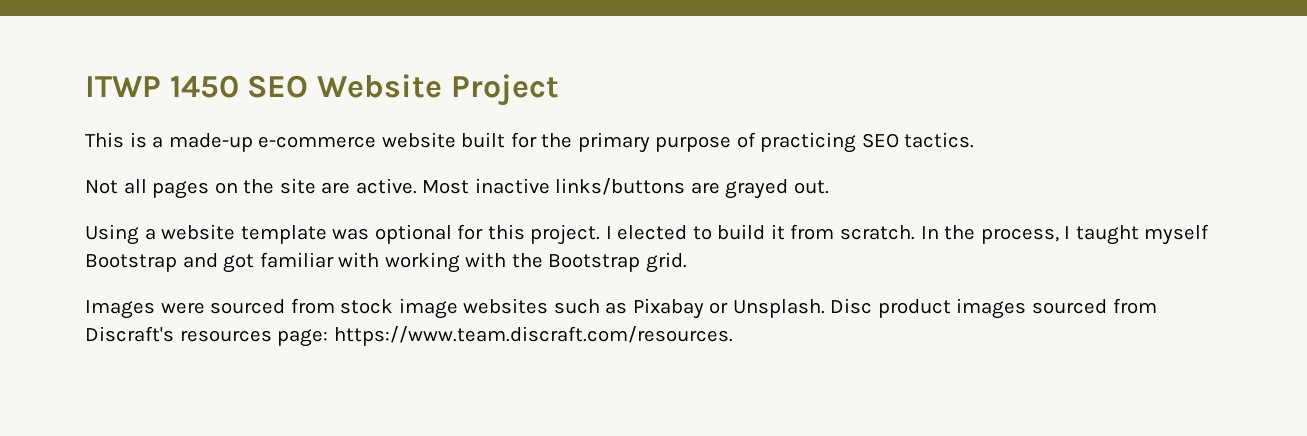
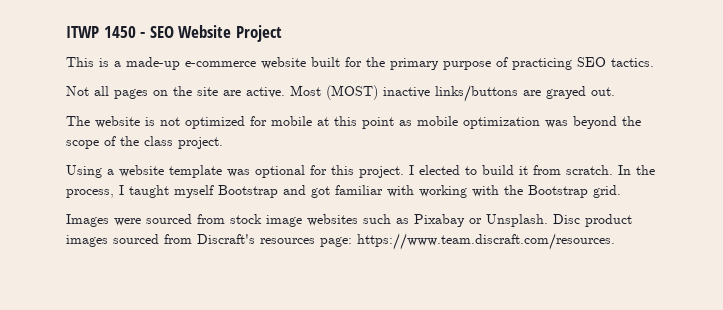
(239, 86) none -> [140,32,146,38] -
(470, 187) none -> [326,85,378,100] (MOST)
(829, 187) none -> [66,116,641,129] [66,136,223,149] // The website is not optimized for mobile at this point as mobile optimization was beyond the scope of the class project.

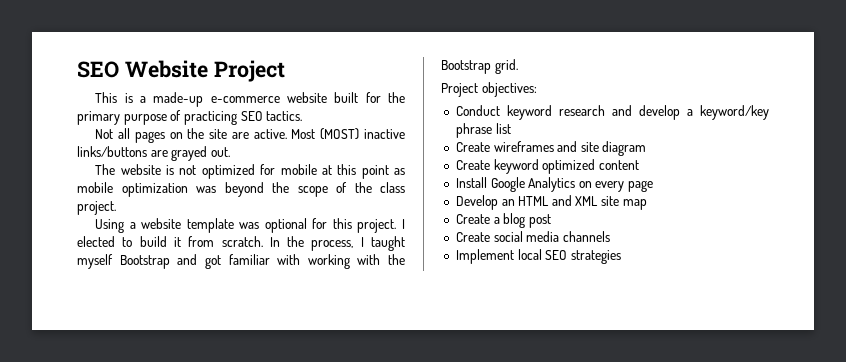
[66,26,146,38] ITWP 1450 - -> (77, 69) none
[66,214,632,227] [66,233,615,250] Images were sourced from stock image websites such as Pixabay or Unsplash. Disc product images sourced from Discraft's resources page: https://www.team.discraft.com/resources. -> [441,82,537,97] [455,105,769,120] [455,123,511,138] [455,141,647,156] [455,159,639,174] [455,177,654,192] [455,195,647,210] [455,213,551,228] [455,231,610,242] [455,249,621,264] Project objectives: // Conduct keyword research and develop a keyword/key phrase list // Create wireframes and site diagram // Create keyword optimized content // Install Google Analytics on every page // Develop an HTML and XML site map // Create a blog post // Create social media channels // Implement local SEO strategies

